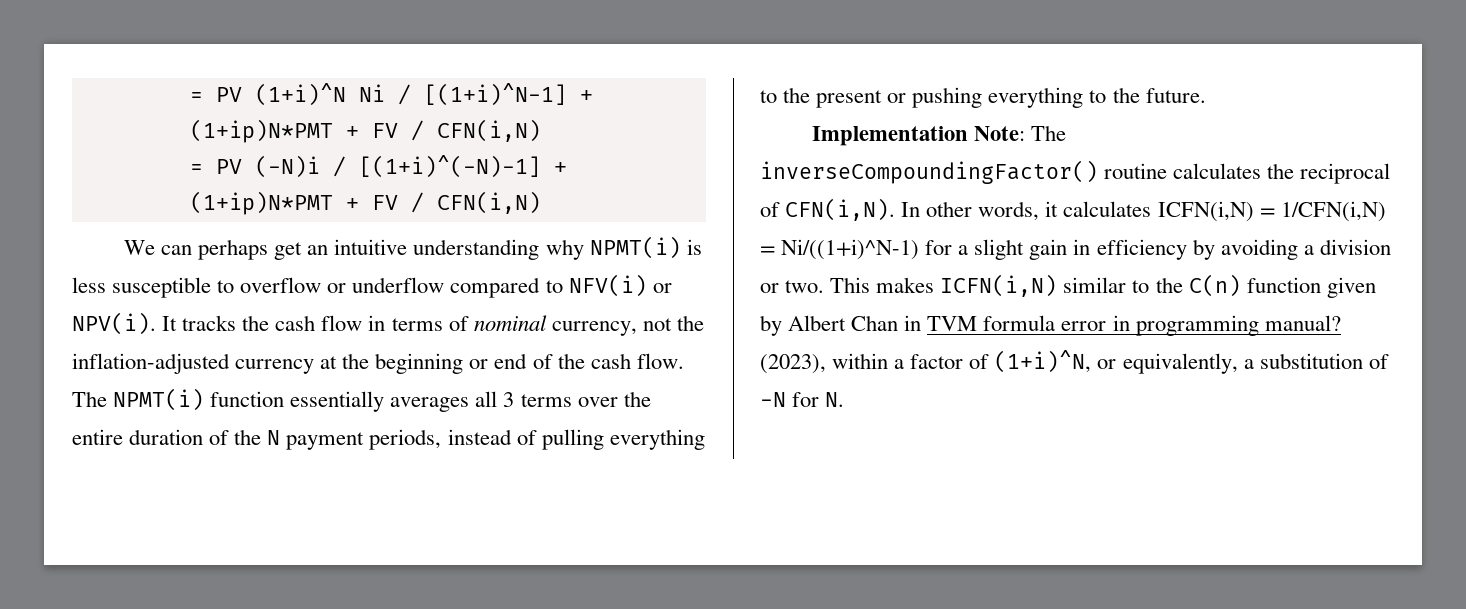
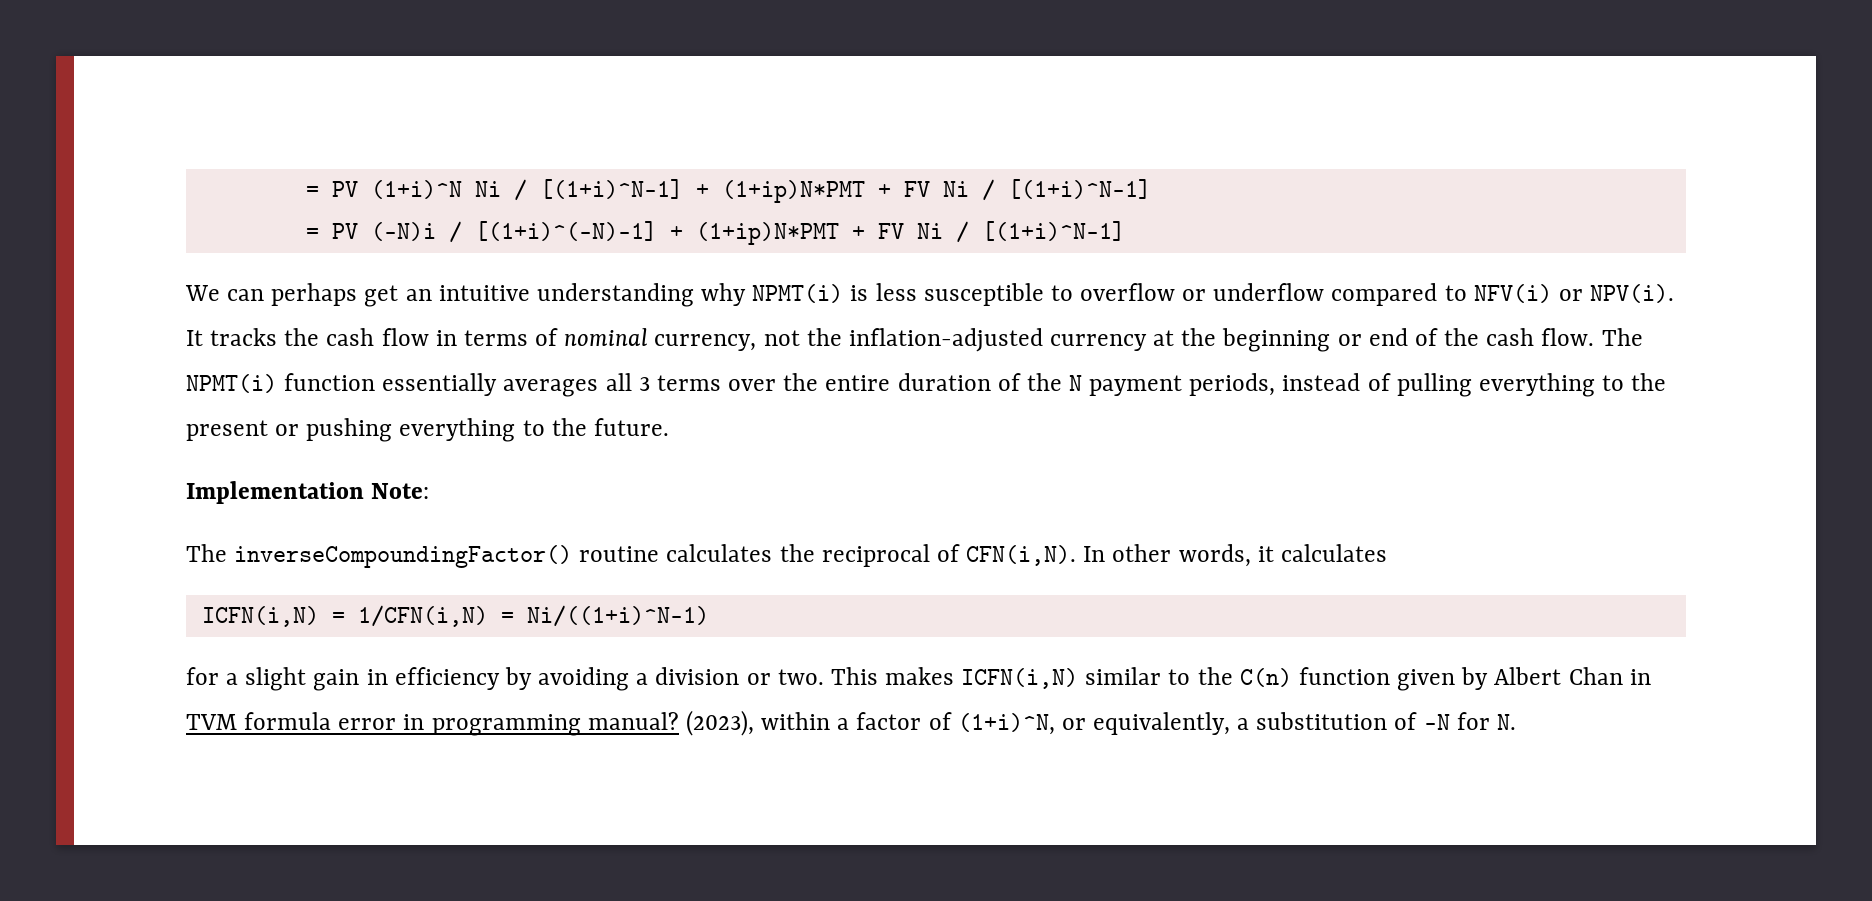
[410,119,541,142] / CFN(i,N) -> [942,179,1151,201] Ni / [(1+i)^N-1]
[410,191,541,214] / CFN(i,N) -> [916,221,1125,243] Ni / [(1+i)^N-1]
(1026, 133) none -> (430, 491) //
(1152, 209) none -> (1387, 553) //
(920, 249) none -> (709, 616) //

